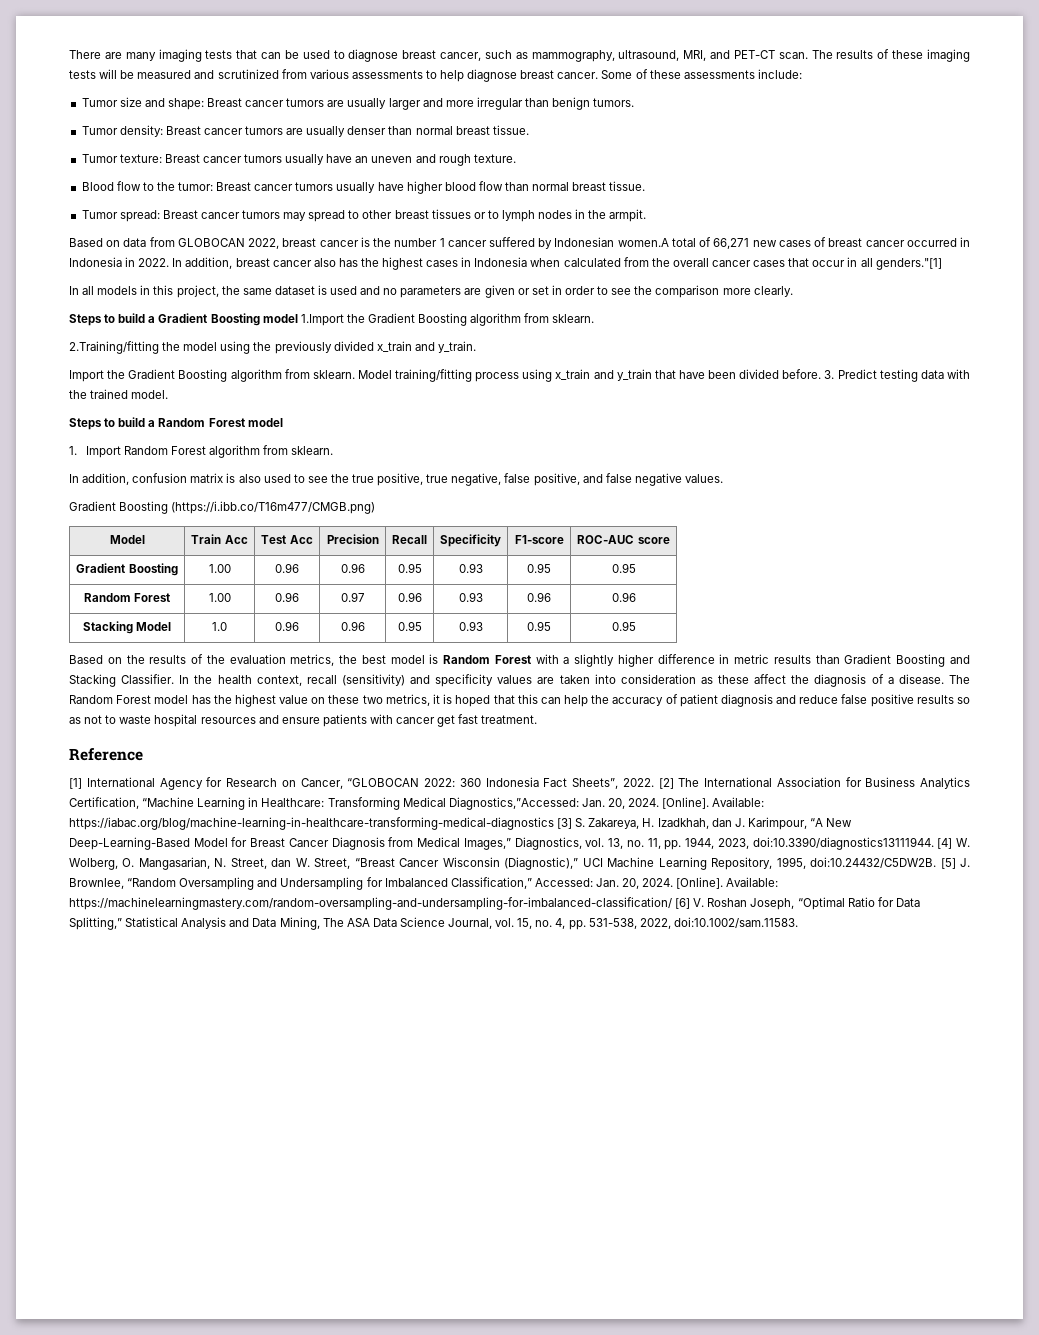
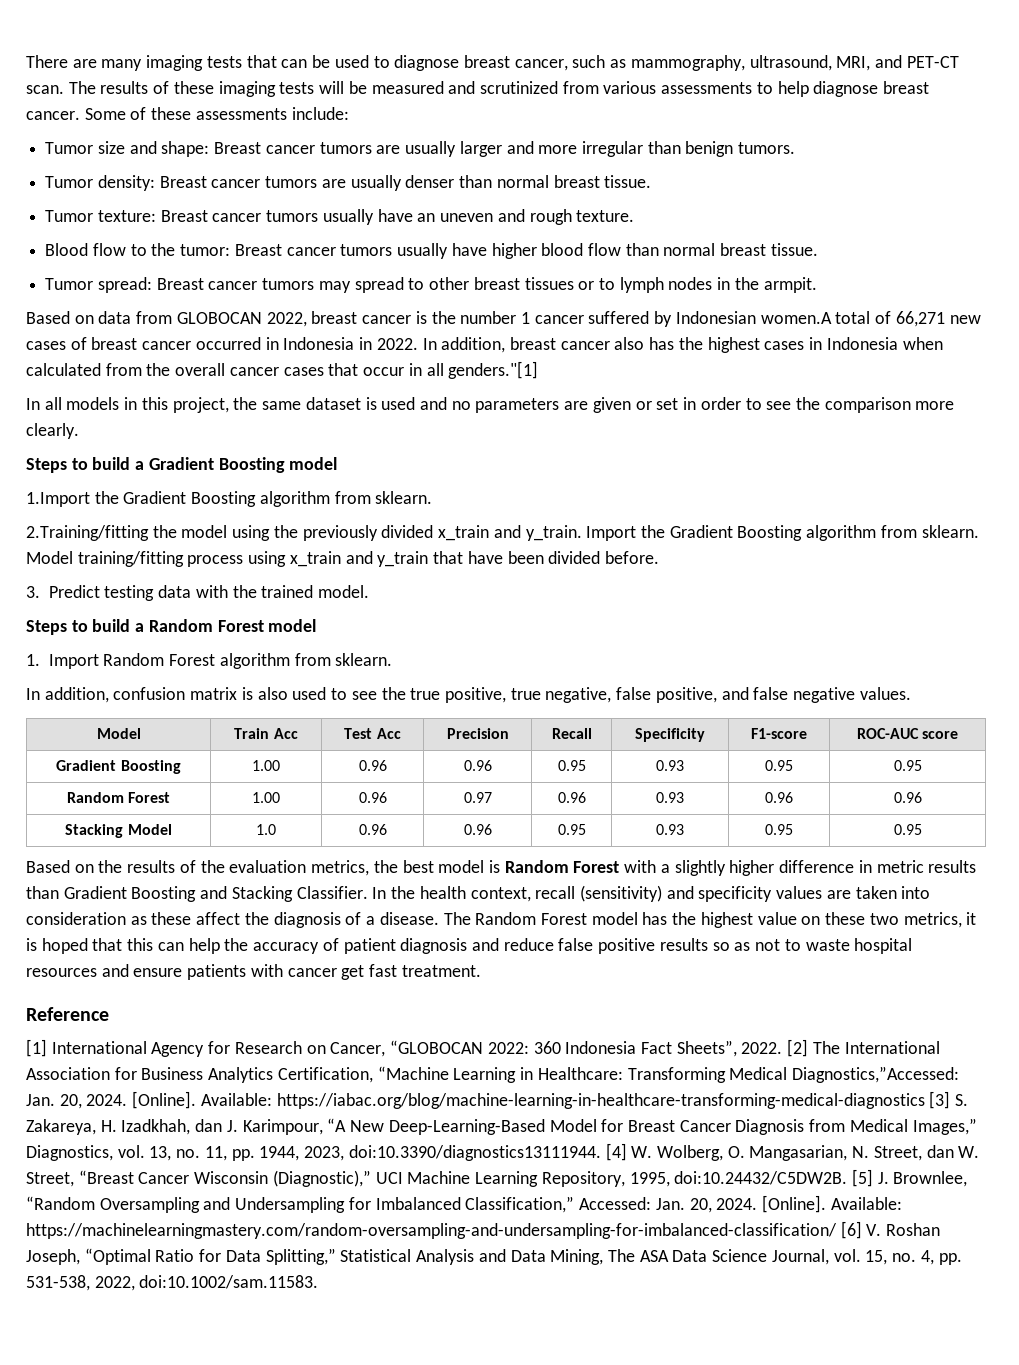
(298, 318) none -> (338, 463) //
(476, 347) // -> (582, 533) none
(822, 374) none -> (659, 557) //
[69,501,376,514] // Gradient Boosting (https://i.ibb.co/T16m477/CMGB.png) -> (911, 693) none

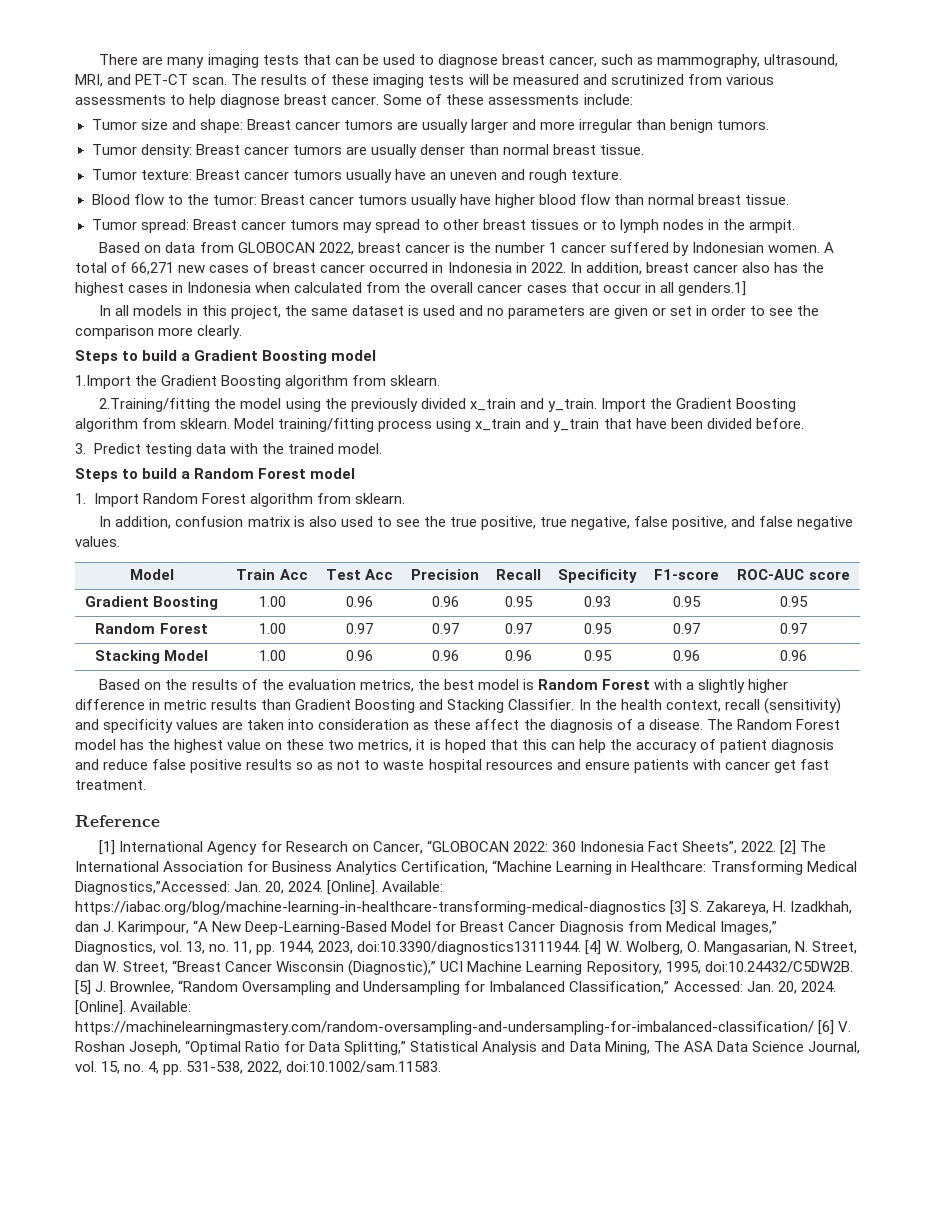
[760,312,832,324] women.A -> [768,242,835,253] women. A
[448,361,539,379] genders."[1] -> [677,281,746,296] genders.1]
[358,792,387,803] [463,792,492,803] [557,792,586,803] [656,792,684,803] [765,792,793,803] [893,792,922,803] 0.96 | 0.97 | 0.96 | 0.93 | 0.96 | 0.96 -> [346,623,373,634] [431,623,459,634] [505,623,532,634] [584,623,612,634] [673,623,700,634] [780,623,807,634] 0.97 | 0.97 | 0.97 | 0.95 | 0.97 | 0.97
[256,824,276,835] [358,824,387,835] [463,824,492,835] [557,824,586,835] [656,824,684,835] [765,824,793,835] [893,824,922,835] 1.0 | 0.96 | 0.96 | 0.95 | 0.93 | 0.95 | 0.95 -> [258,650,286,661] [346,650,373,661] [431,650,459,661] [505,650,532,661] [584,650,612,661] [673,650,700,661] [780,650,807,661] 1.00 | 0.96 | 0.96 | 0.96 | 0.95 | 0.96 | 0.96

